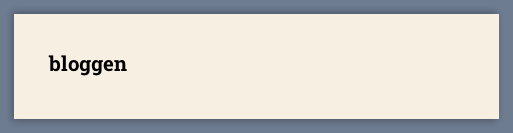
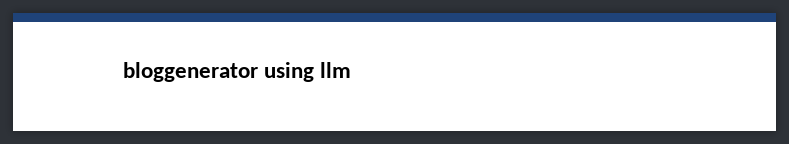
[48,55,127,76] bloggen -> [123,62,352,82] bloggenerator using llm

